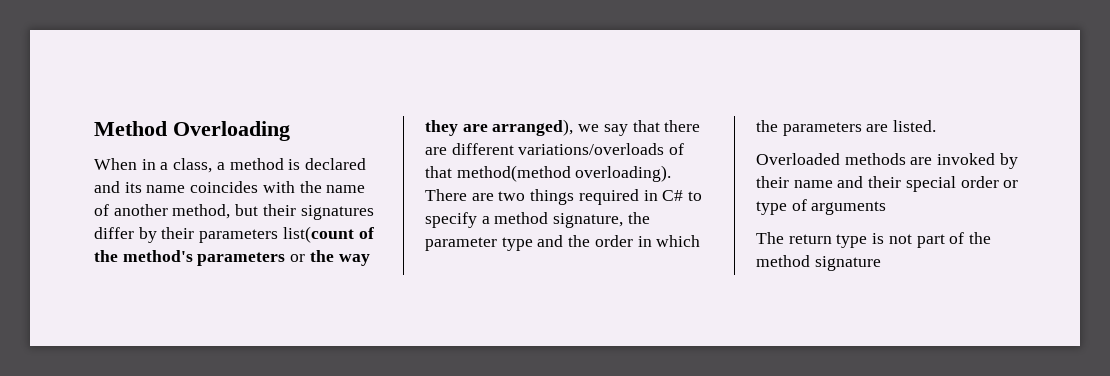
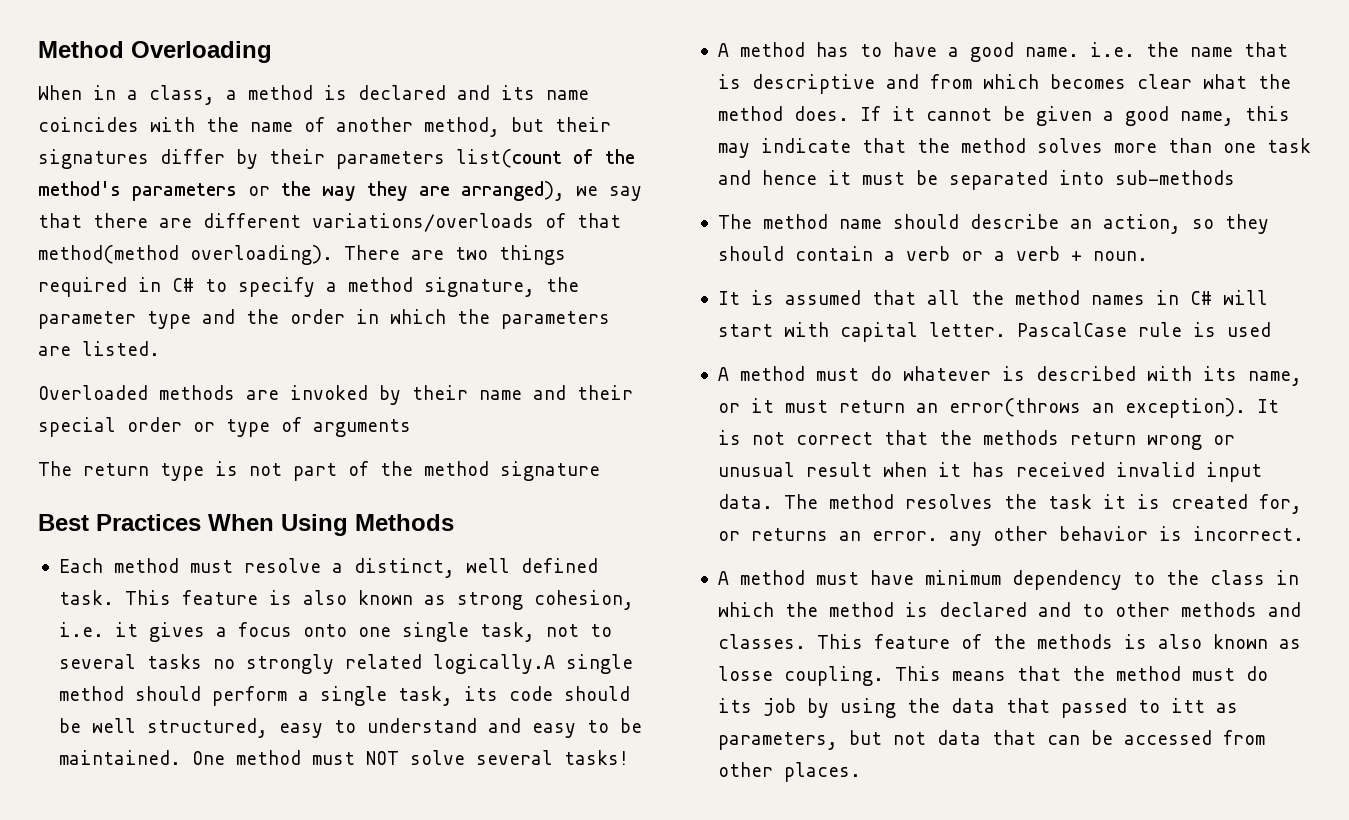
(881, 263) none -> [38,514,454,536] [58,558,598,578] [58,590,634,610] [58,622,612,642] [58,654,633,674] [58,686,630,706] [58,718,642,738] [58,750,629,765] [717,42,1288,62] [717,74,1291,94] [717,106,1290,126] [717,138,1311,158] [717,170,1235,190] [717,214,1269,234] [717,246,1148,261] [717,290,1268,305] [717,322,1271,342] [717,366,1302,386] [717,398,1279,418] [717,430,1235,450] [717,462,1262,482] [717,494,1302,514] [717,526,1304,546] [717,570,1299,590] [717,602,1301,617] [717,634,1301,649] [717,666,1268,686] [717,698,1238,718] [717,730,1265,750] [717,762,861,782] // Best Practices When Using Methods // Each method must resolve a distinct, well defined task. This feature is also known as strong cohesion, i.e. it gives a focus onto one single task, not to several tasks no strongly related logically.A single method should perform a single task, its code should be well structured, easy to understand and easy to be maintained. One method must NOT solve several tasks! // A method has to have a good name. i.e. the name that is descriptive and from which becomes clear what the method does. If it cannot be given a good name, this may indicate that the method solves more than one task and hence it must be separated into sub-methods // The method name should describe an action, so they should contain a verb or a verb + noun. // It is assumed that all the method names in C# will start with capital letter. PascalCase rule is used // A method must do whatever is described with its name, or it must return an error(throws an exception). It is not correct that the methods return wrong or unusual result when it has received invalid input data. The method resolves the task it is created for, or returns an error. any other behavior is incorrect. // A method must have minimum dependency to the class in which the method is declared and to other methods and classes. This feature of the methods is also known as losse coupling. This means that the method must do its job by using the data that passed to itt as parameters, but not data that can be accessed from other places.

